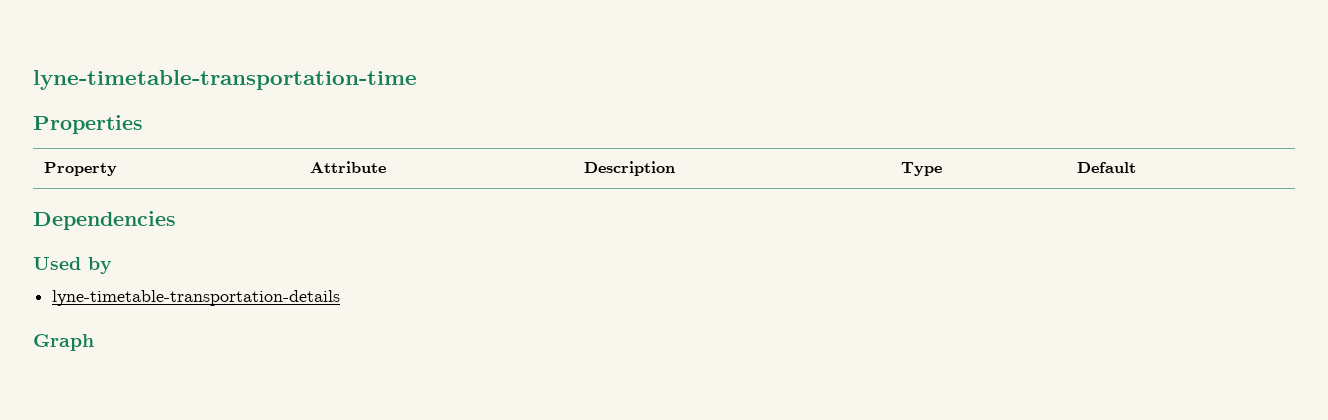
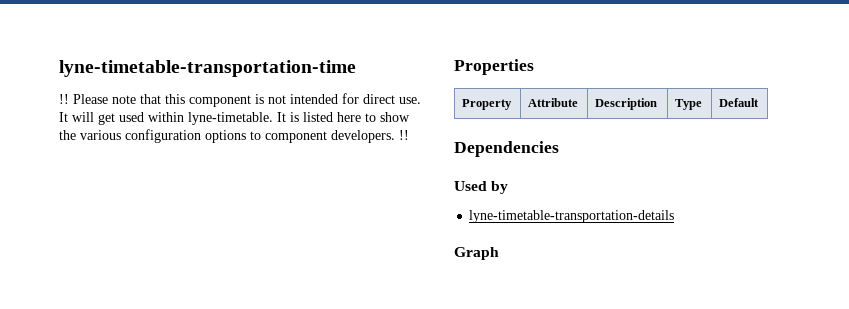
(417, 80) none -> [59,93,421,107] [59,112,410,125] [59,129,409,143] // !! Please note that this component is not intended for direct use. It will get used within lyne-timetable. It is listed here to show the various configuration options to component developers. !!

